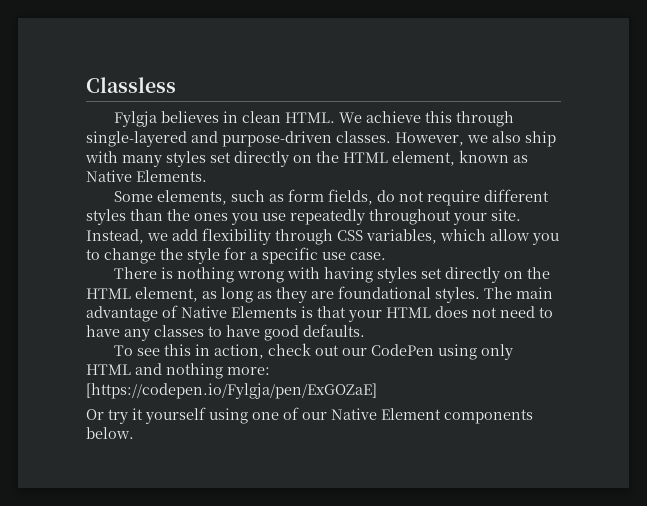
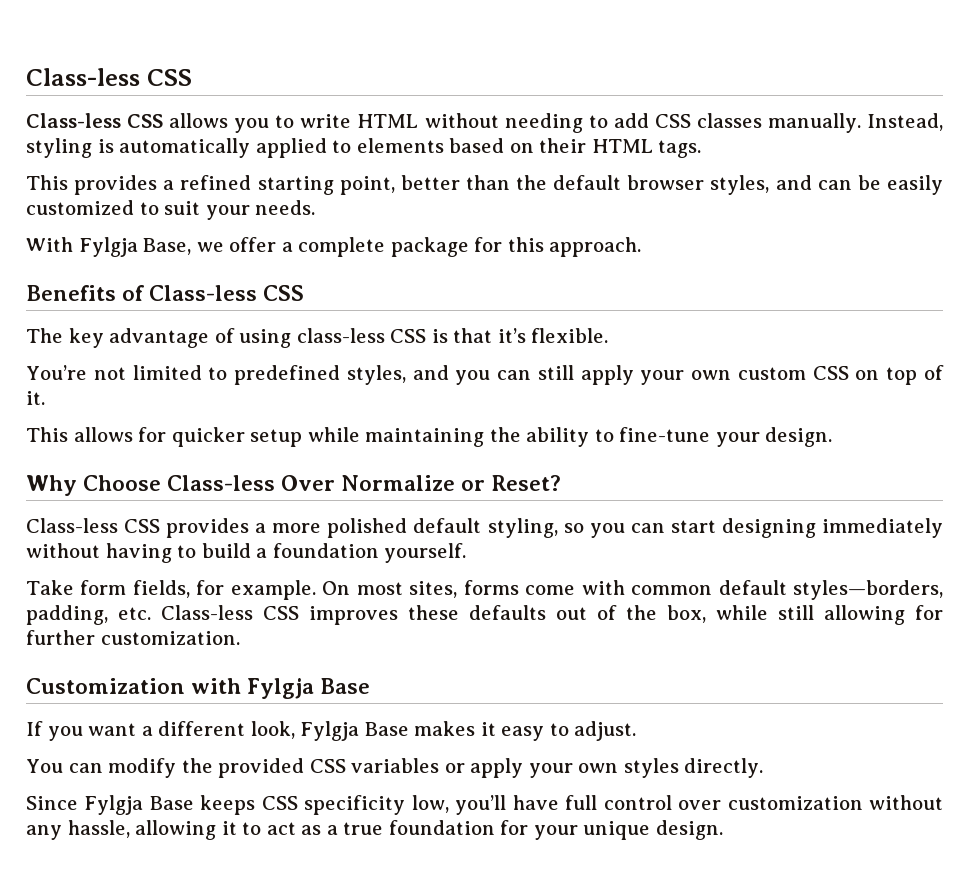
[86,77,176,93] [114,111,515,127] [86,131,556,147] [85,150,528,167] [86,170,207,182] [114,189,550,206] [86,209,521,225] [86,228,559,245] [86,247,386,264] [114,267,551,283] [86,286,553,303] [86,305,553,322] [86,324,365,341] [114,343,514,360] [86,363,270,379] [86,383,377,399] [86,407,533,424] [86,427,134,439] Classless // Fylgja believes in clean HTML. We achieve this through single-layered and purpose-driven classes. However, we also ship with many styles set directly on the HTML element, known as Native Elements. // Some elements, such as form fields, do not require different styles than the ones you use repeatedly throughout your site. Instead, we add flexibility through CSS variables, which allow you to change the style for a specific use case. // There is nothing wrong with having styles set directly on the HTML element, as long as they are foundational styles. The main advantage of Native Elements is that your HTML does not need to have any classes to have good defaults. // To see this in action, check out our CodePen using only HTML and nothing more: [https://codepen.io/Fylgja/pen/ExGOZaE] // Or try it yourself using one of our Native Element components below. -> [26,68,192,86] [26,113,943,133] [26,138,702,158] [26,175,943,195] [26,200,316,220] [26,237,642,257] [26,285,305,301] [26,328,609,348] [26,365,944,385] [26,391,45,405] [26,427,833,447] [26,475,562,496] [26,518,944,538] [26,543,467,563] [26,580,943,600] [26,605,943,625] [26,630,240,645] [26,678,371,699] [26,721,637,741] [26,758,764,778] [26,795,943,815] [26,820,723,840] Class-less CSS // Class-less CSS allows you to write HTML without needing to add CSS classes manually. Instead, styling is automatically applied to elements based on their HTML tags. // This provides a refined starting point, better than the default browser styles, and can be easily customized to suit your needs. // With Fylgja Base, we offer a complete package for this approach. // Benefits of Class-less CSS // The key advantage of using class-less CSS is that it’s flexible. // You’re not limited to predefined styles, and you can still apply your own custom CSS on top of it. // This allows for quicker setup while maintaining the ability to fine-tune your design. // Why Choose Class-less Over Normalize or Reset? // Class-less CSS provides a more polished default styling, so you can start designing immediately without having to build a foundation yourself. // Take form fields, for example. On most sites, forms come with common default styles—borders, padding, etc. Class-less CSS improves these defaults out of the box, while still allowing for further customization. // Customization with Fylgja Base // If you want a different look, Fylgja Base makes it easy to adjust. // You can modify the provided CSS variables or apply your own styles directly. // Since Fylgja Base keeps CSS specificity low, you’ll have full control over customization without any hassle, allowing it to act as a true foundation for your unique design.

